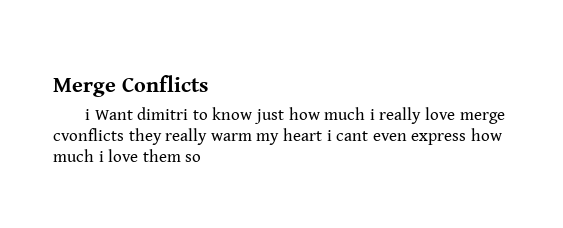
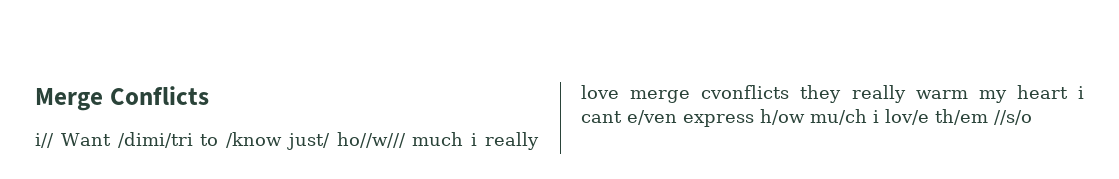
[85,107,320,124] i Want dimitri to know just how -> [35,132,406,150] i// Want /dimi/tri to /know just/ ho//w///
[372,128,502,145] [53,149,202,162] even express how much i love them so -> [627,109,1032,127] e/ven express h/ow mu/ch i lov/e th/em //s/o

